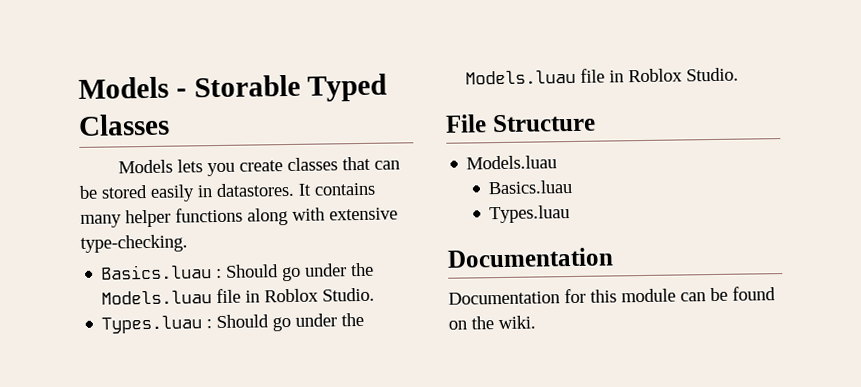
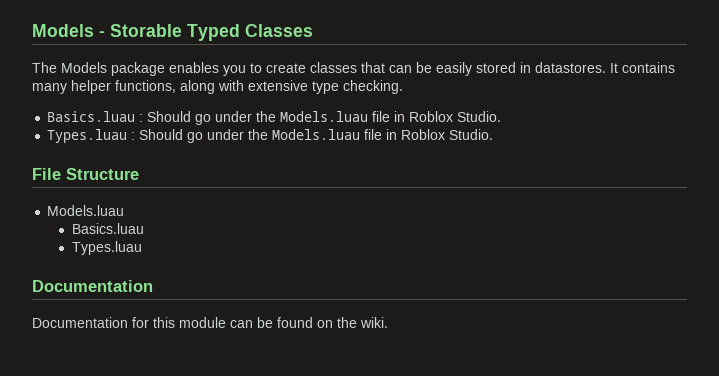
[117,159,235,177] Models lets you -> [32,62,262,76] The Models package enables you to
[101,184,195,202] stored easily -> [436,62,516,76] easily stored
[175,207,243,223] functions -> [115,80,176,93] functions,
[80,234,188,253] type-checking. -> [312,80,403,94] type checking.

